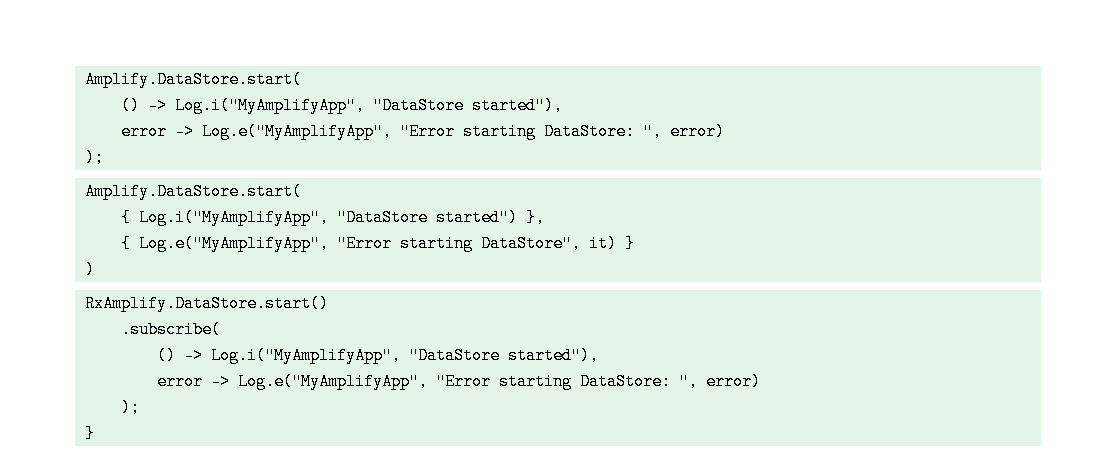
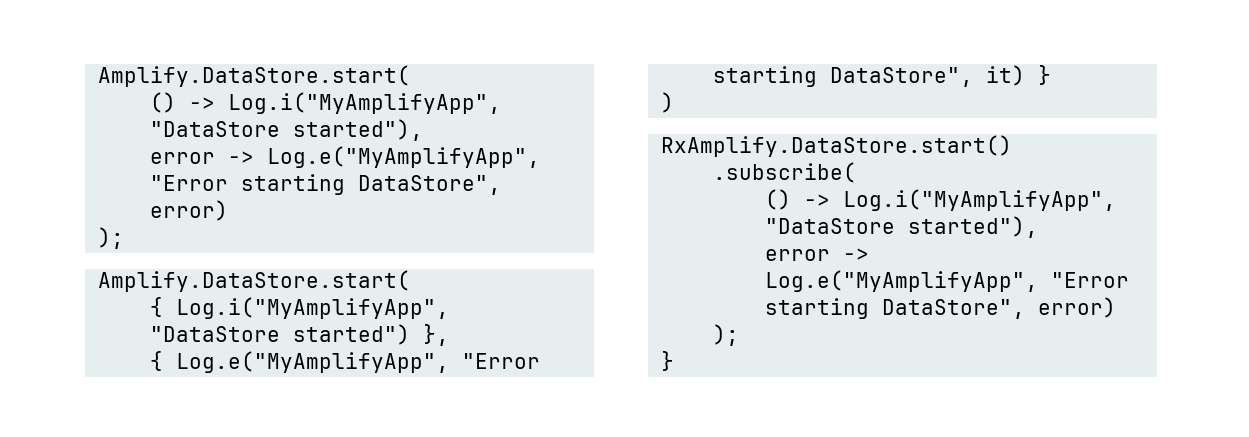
[544,123,663,140] DataStore: ", -> [357,175,501,195] DataStore",
[580,373,699,390] DataStore: ", -> [881,299,1025,319] DataStore",

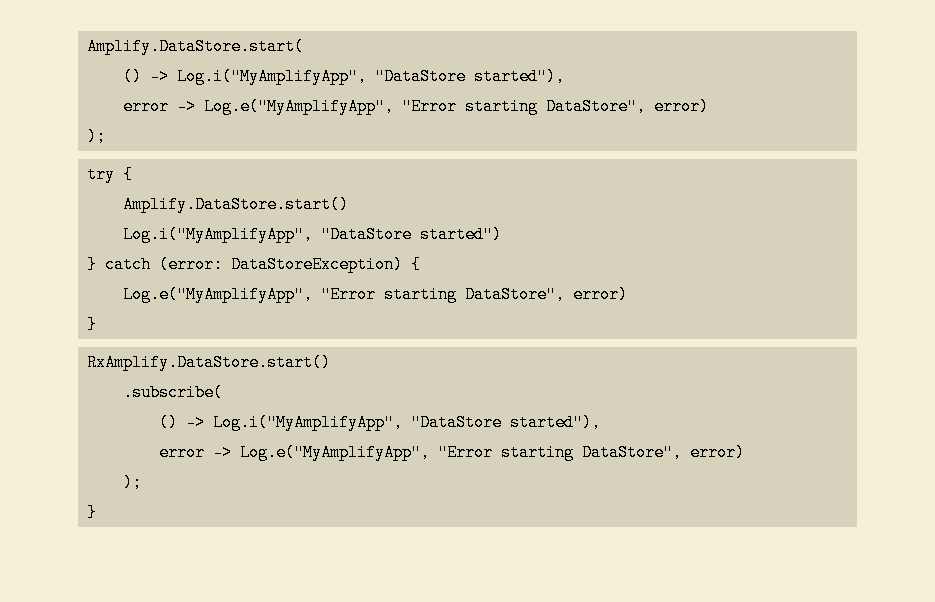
[97,270,410,292] [149,297,163,317] Amplify.DataStore.start( // { -> [87,166,134,183] [123,196,350,213] try { // Amplify.DataStore.start() //
[422,324,449,346] [149,351,540,373] [712,65,1051,87] [660,92,674,113] }, // { Log.e("MyAmplifyApp", "Error starting DataStore", it) } // ) -> [87,256,422,273] [123,286,629,303] [87,316,98,333] // } catch (error: DataStoreException) { // Log.e("MyAmplifyApp", "Error starting DataStore", error) // }

